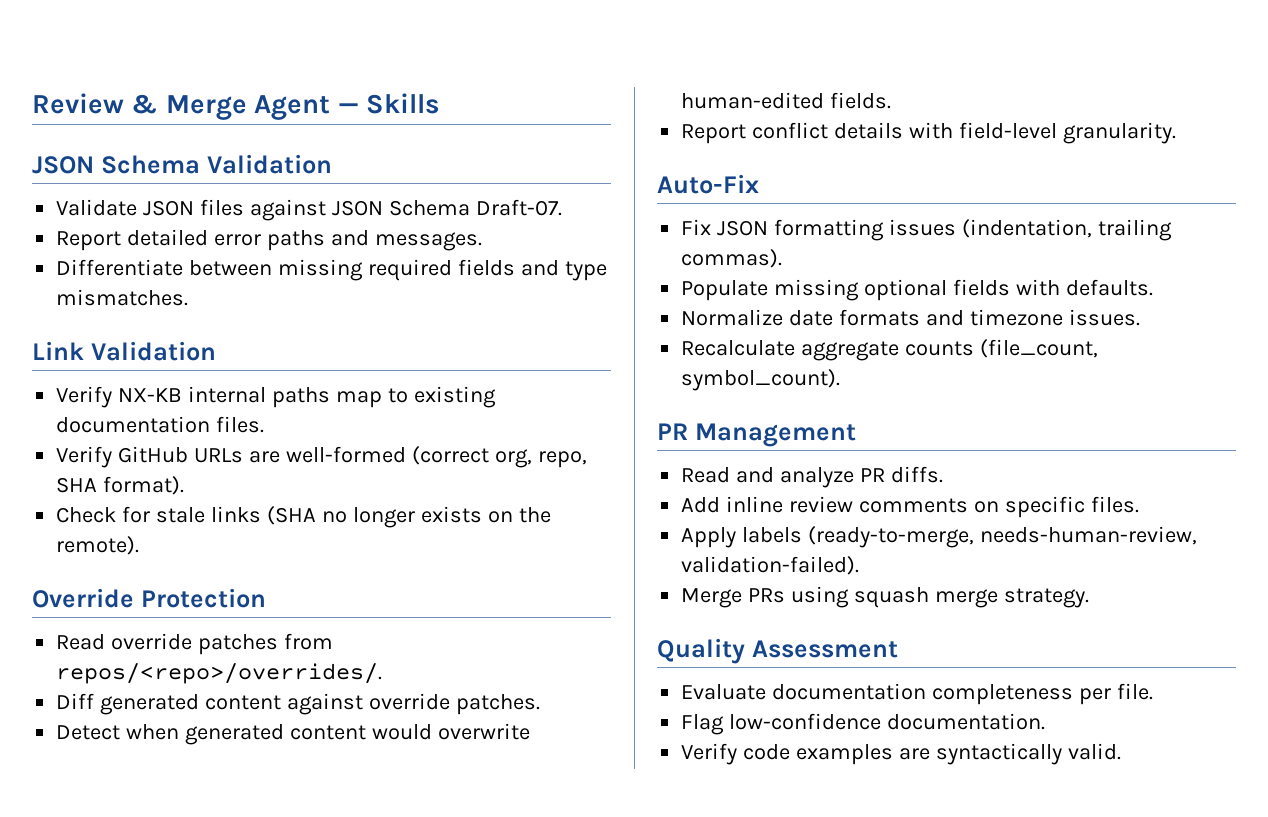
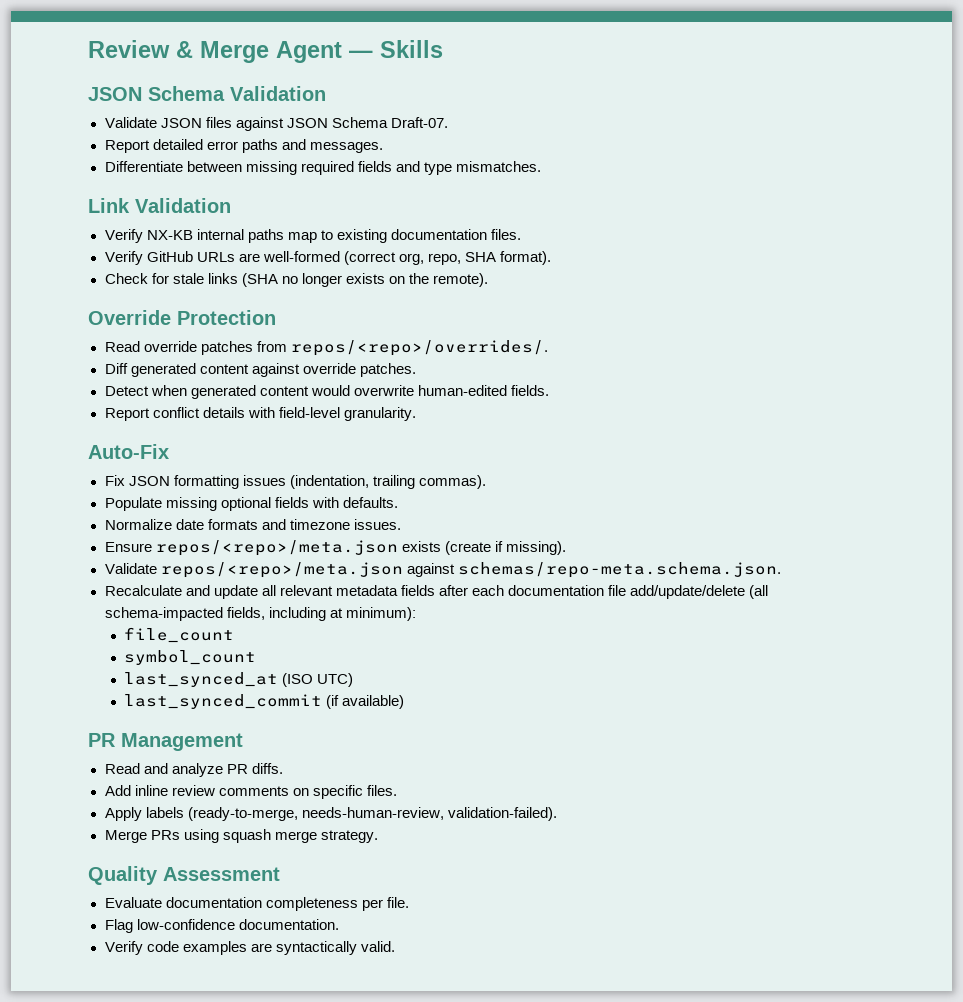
[681,339,1099,361] [681,369,841,391] Recalculate aggregate counts (file_count, symbol_count). -> [104,540,566,556] [104,562,781,578] [104,585,769,599] [104,607,416,621] [124,627,235,643] [124,650,257,665] [124,672,354,687] [124,694,405,709] Ensure repos/<repo>/meta.json exists (create if missing). // Validate repos/<repo>/meta.json against schemas/repo-meta.schema.json. // Recalculate and update all relevant metadata fields after each documentation file add/update/delete (all schema-impacted fields, including at minimum): // file_count // symbol_count // last_synced_at (ISO UTC) // last_synced_commit (if available)

